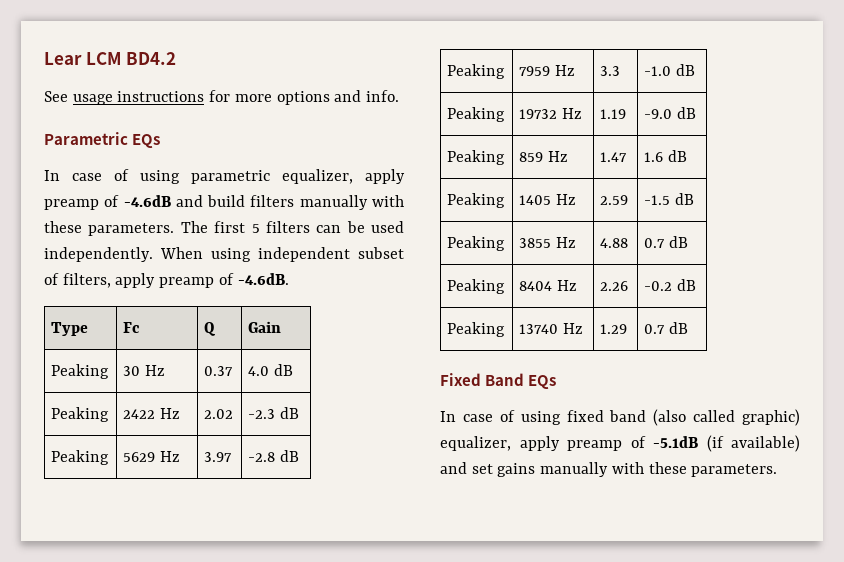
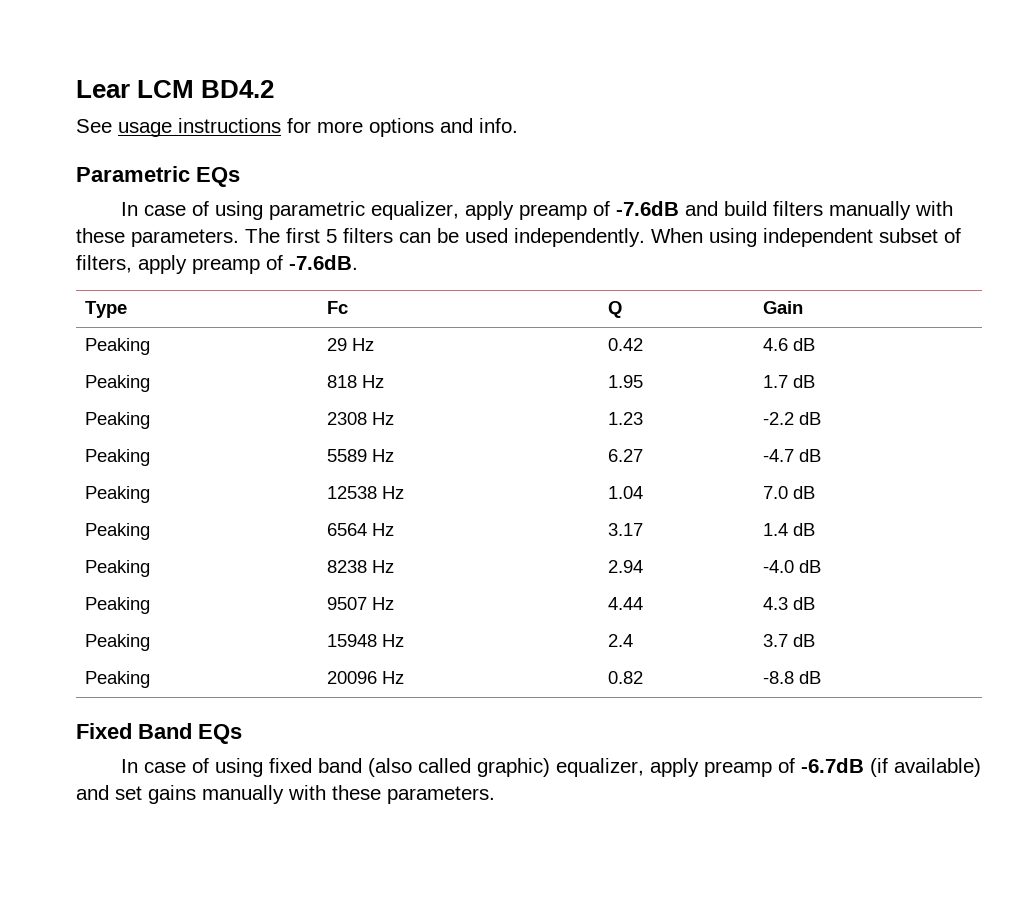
[123,195,171,207] -4.6dB -> [615,201,679,216] -7.6dB
[237,273,289,285] -4.6dB. -> [289,255,358,270] -7.6dB.
[123,365,166,376] [204,366,234,376] [248,364,294,376] [51,407,110,422] [123,408,181,419] [204,409,234,419] [248,407,300,419] [51,450,110,465] [123,451,181,462] [204,452,233,462] [248,450,300,462] [447,64,506,79] [519,65,576,76] [600,66,621,76] [644,64,696,76] [447,107,506,122] [519,108,583,119] [600,109,627,119] [644,107,697,119] [447,150,506,165] [519,151,569,162] [600,152,628,162] [644,150,688,162] [447,193,506,208] [519,194,577,205] [600,195,629,205] [644,193,695,205] [447,236,506,251] [519,237,577,248] [600,238,629,248] [644,236,689,248] [447,279,506,294] [519,280,578,291] [600,281,629,291] [644,279,697,291] [447,322,506,337] [519,323,584,334] [600,324,628,334] [644,324,666,334] 30 Hz | 0.37 | 4.0 dB // Peaking | 2422 Hz | 2.02 | -2.3 dB // Peaking | 5629 Hz | 3.97 | -2.8 dB // Peaking | 7959 Hz | 3.3 | -1.0 dB // Peaking | 19732 Hz | 1.19 | -9.0 dB // Peaking | 859 Hz | 1.47 | 1.6 dB // Peaking | 1405 Hz | 2.59 | -1.5 dB // Peaking | 3855 Hz | 4.88 | 0.7 dB // Peaking | 8404 Hz | 2.26 | -0.2 dB // Peaking | 13740 Hz | 1.29 | 0.7 -> [326,338,374,351] [607,338,643,351] [762,338,815,351] [84,375,150,392] [326,375,384,388] [607,375,643,388] [762,375,815,388] [84,412,150,429] [326,412,394,425] [607,412,643,425] [762,412,821,425] [84,449,150,466] [326,449,394,462] [607,449,643,462] [762,449,821,462] [84,486,150,503] [326,486,404,499] [607,486,643,499] [762,486,815,499] [84,523,150,540] [326,523,394,536] [607,523,643,536] [762,523,815,536] [84,560,150,577] [326,560,394,573] [607,560,643,573] [762,560,821,573] [84,597,150,614] [326,597,394,610] [607,597,643,610] [762,597,815,610] [84,634,150,651] [326,634,404,647] [607,634,633,647] [762,634,815,647] [84,671,150,688] [326,671,404,684] [607,671,643,684] [762,671,794,684] 29 Hz | 0.42 | 4.6 dB // Peaking | 818 Hz | 1.95 | 1.7 dB // Peaking | 2308 Hz | 1.23 | -2.2 dB // Peaking | 5589 Hz | 6.27 | -4.7 dB // Peaking | 12538 Hz | 1.04 | 7.0 dB // Peaking | 6564 Hz | 3.17 | 1.4 dB // Peaking | 8238 Hz | 2.94 | -4.0 dB // Peaking | 9507 Hz | 4.44 | 4.3 dB // Peaking | 15948 Hz | 2.4 | 3.7 dB // Peaking | 20096 Hz | 0.82 | -8.8
[653,436,698,448] -5.1dB -> [800,758,864,773] -6.7dB

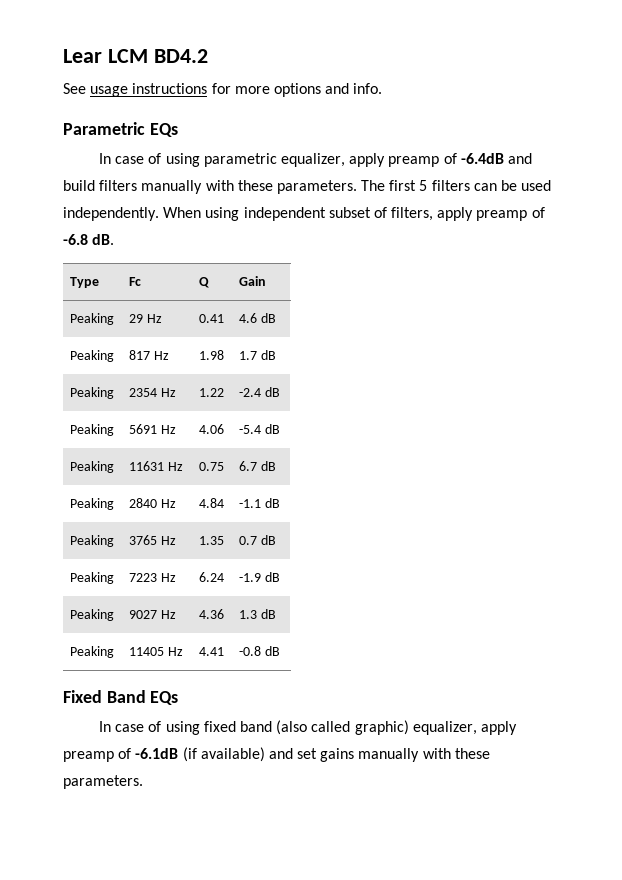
[615,201,679,216] -7.6dB -> [460,153,504,164] -6.4dB
[289,255,358,270] -7.6dB. -> [63,234,115,245] -6.8 dB.
[607,338,643,351] 0.42 -> [199,314,225,323] 0.41
[326,375,384,388] [607,375,643,388] 818 Hz | 1.95 -> [129,350,169,360] [199,350,225,360] 817 Hz | 1.98
[326,412,394,425] [607,412,643,425] [762,412,821,425] [84,449,150,466] [326,449,394,462] [607,449,643,462] [762,449,821,462] [84,486,150,503] [326,486,404,499] [607,486,643,499] [762,486,815,499] [84,523,150,540] [326,523,394,536] [607,523,643,536] [762,523,815,536] [84,560,150,577] [326,560,394,573] [607,560,643,573] [762,560,821,573] [84,597,150,614] [326,597,394,610] [607,597,643,610] [762,597,815,610] [84,634,150,651] [326,634,404,647] [607,634,633,647] [762,634,815,647] [84,671,150,688] [326,671,404,684] [607,671,643,684] [762,671,794,684] 2308 Hz | 1.23 | -2.2 dB // Peaking | 5589 Hz | 6.27 | -4.7 dB // Peaking | 12538 Hz | 1.04 | 7.0 dB // Peaking | 6564 Hz | 3.17 | 1.4 dB // Peaking | 8238 Hz | 2.94 | -4.0 dB // Peaking | 9507 Hz | 4.44 | 4.3 dB // Peaking | 15948 Hz | 2.4 | 3.7 dB // Peaking | 20096 Hz | 0.82 | -8.8 -> [129,388,176,397] [199,388,225,397] [239,387,280,397] [70,424,115,436] [129,424,176,434] [199,424,225,434] [239,424,280,434] [70,461,115,473] [129,461,183,471] [199,462,225,471] [239,461,276,471] [70,498,115,510] [129,498,176,508] [199,498,225,508] [239,498,280,508] [70,535,115,547] [129,535,176,545] [199,536,225,545] [239,535,276,545] [70,572,115,584] [129,573,176,582] [199,572,225,582] [239,572,280,582] [70,609,115,621] [129,610,176,619] [199,609,225,619] [239,609,276,619] [70,646,115,658] [129,647,183,656] [199,647,225,656] [239,646,262,656] 2354 Hz | 1.22 | -2.4 dB // Peaking | 5691 Hz | 4.06 | -5.4 dB // Peaking | 11631 Hz | 0.75 | 6.7 dB // Peaking | 2840 Hz | 4.84 | -1.1 dB // Peaking | 3765 Hz | 1.35 | 0.7 dB // Peaking | 7223 Hz | 6.24 | -1.9 dB // Peaking | 9027 Hz | 4.36 | 1.3 dB // Peaking | 11405 Hz | 4.41 | -0.8
[800,758,864,773] -6.7dB -> [135,748,179,759] -6.1dB

